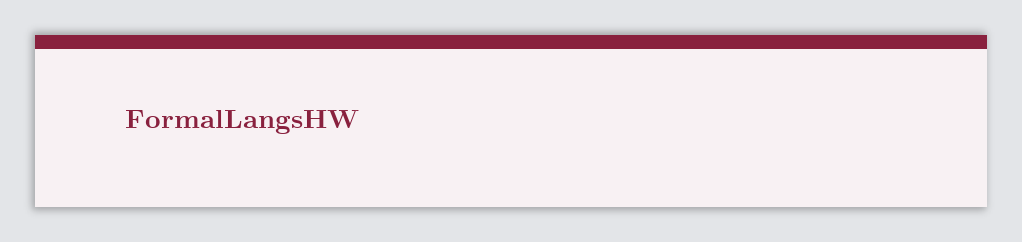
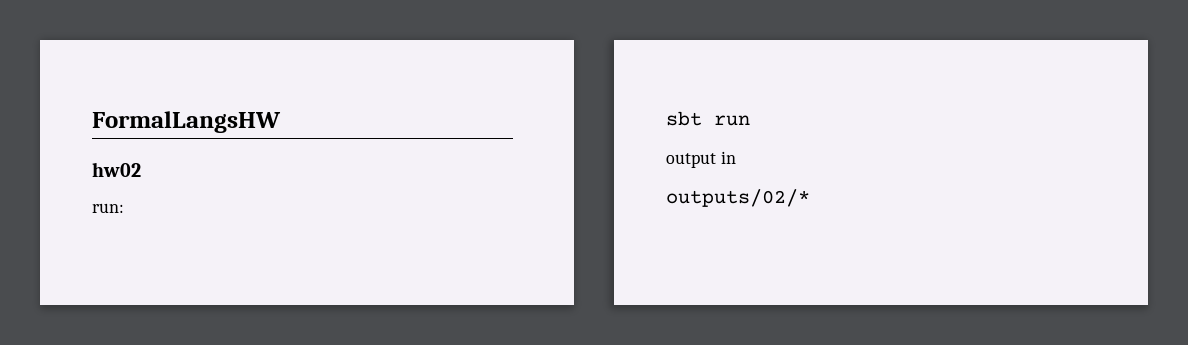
(359, 122) none -> [92,162,141,177] [92,203,124,213] [666,111,750,126] [666,151,736,168] [666,189,810,207] // hw02 // run: // sbt run // output in // outputs/02/*

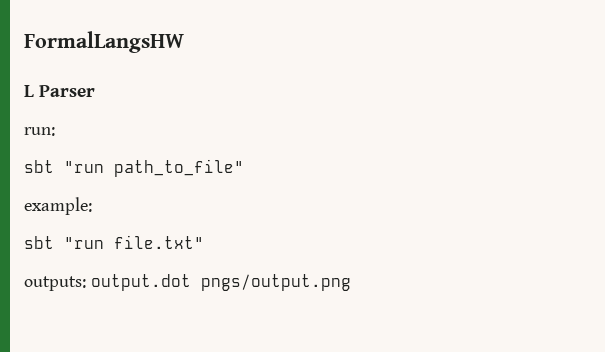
[92,162,141,177] hw02 -> [24,85,96,97] L Parser
[714,115,750,126] [666,151,736,168] [666,189,810,207] run // output in // outputs/02/* -> [64,159,244,177] [24,197,92,215] [24,235,204,249] [24,274,351,291] "run path_to_file" // example: // sbt "run file.txt" // outputs: output.dot pngs/output.png

